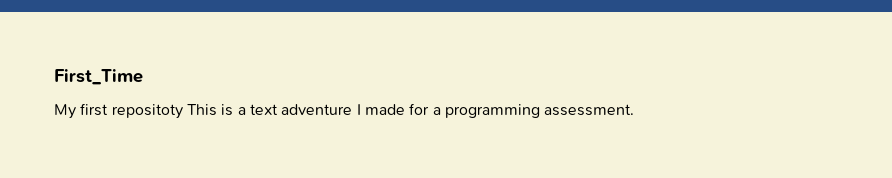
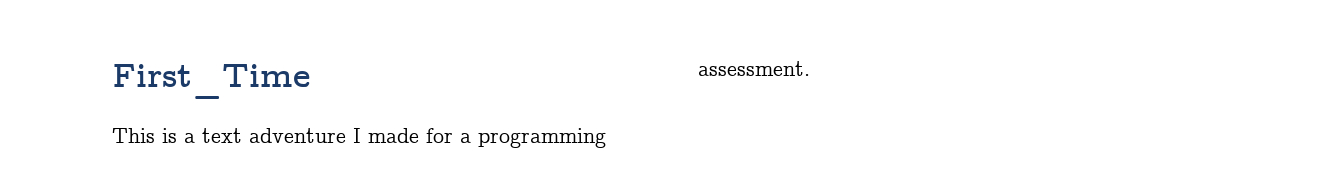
[54,103,183,119] My first repositoty -> (310, 81) none

